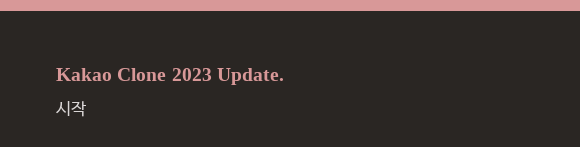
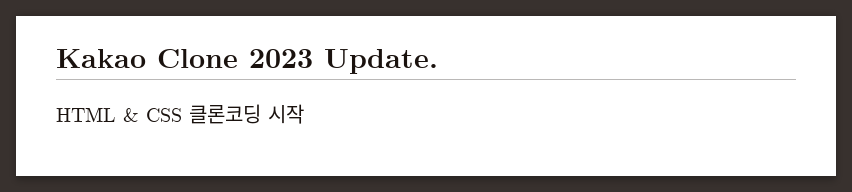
(284, 76) none -> [56,104,261,124] HTML & CSS 클론코딩

